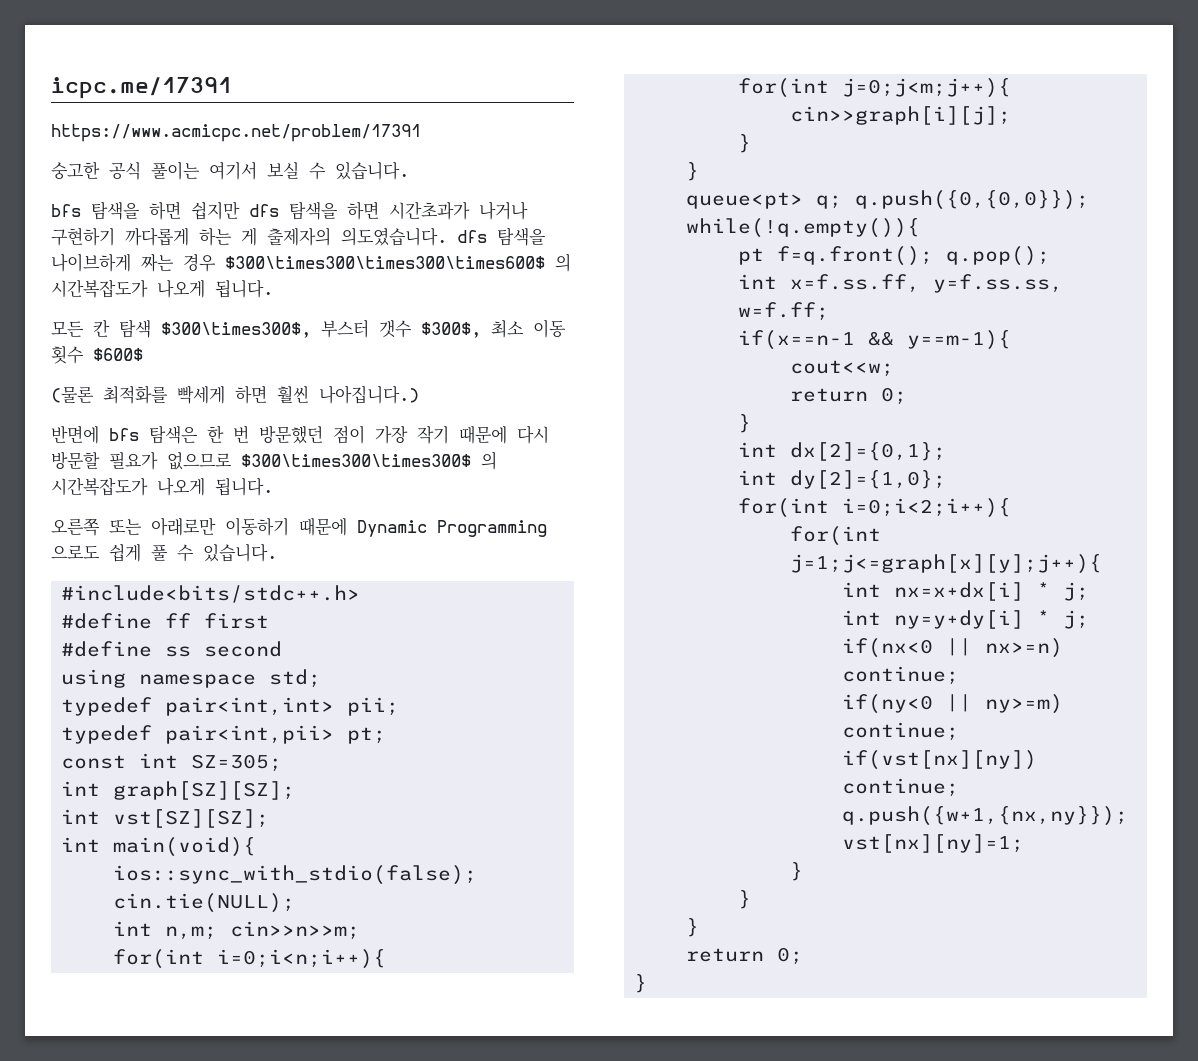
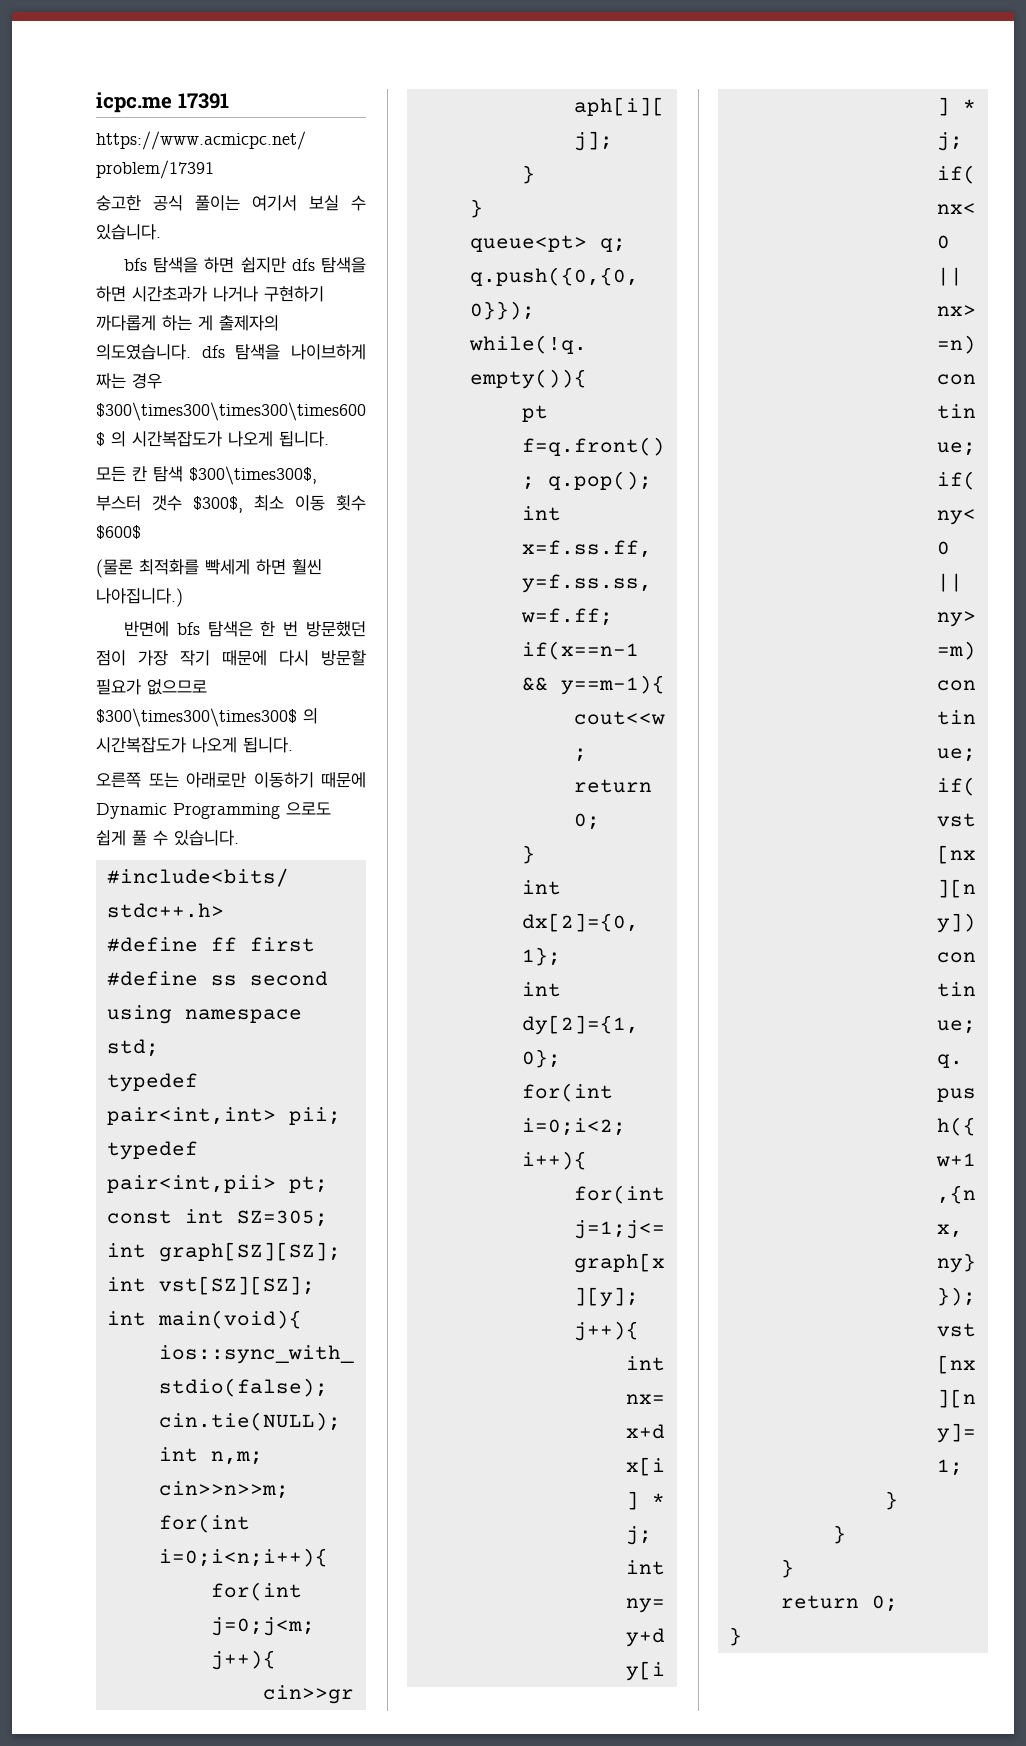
[51,77,232,99] icpc.me/17391 -> [96,92,229,113] icpc.me 17391

